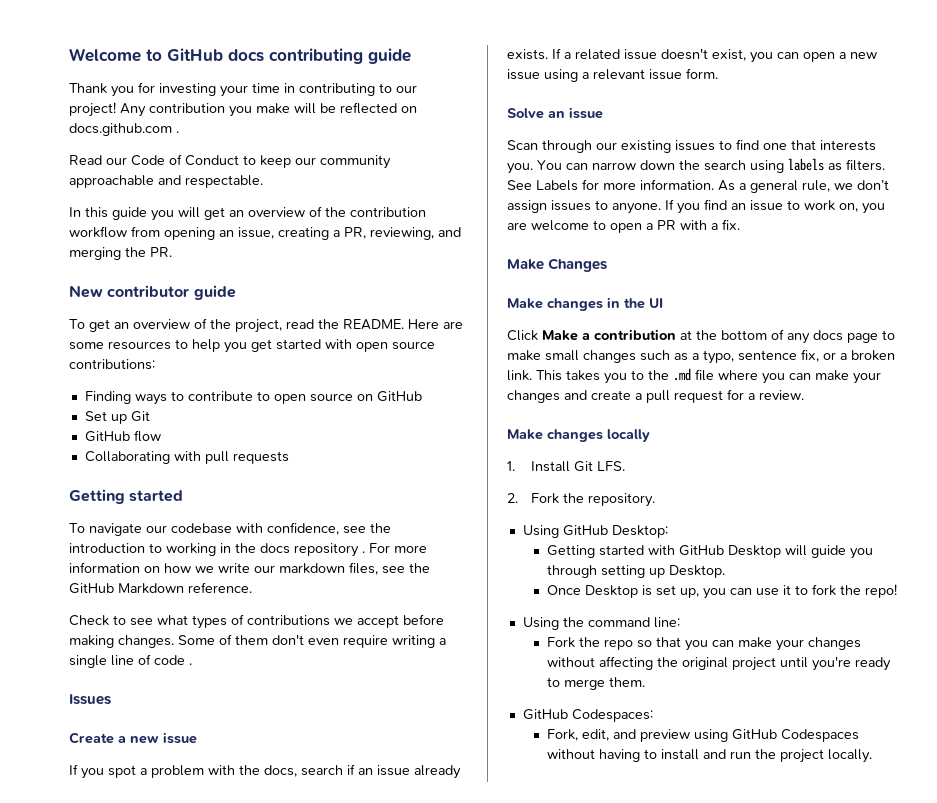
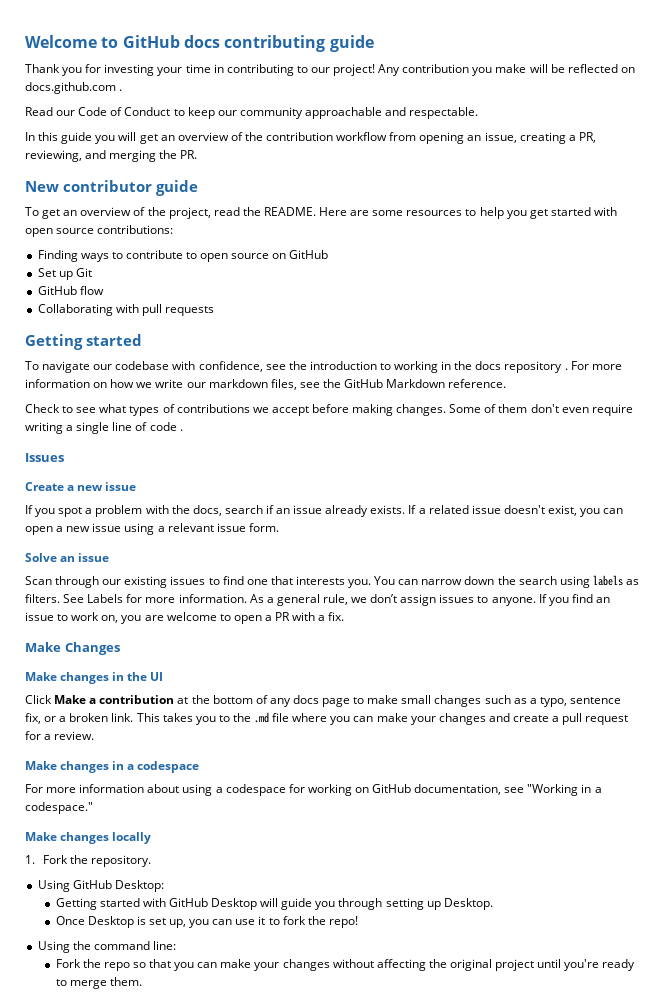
[607,429,650,442] [507,461,626,472] [507,493,518,503] locally // 1. Install Git LFS. // 2. -> [112,761,200,773] [25,784,602,796] [25,802,93,814] [25,832,152,844] [25,855,35,864] in a codespace // For more information about using a codespace for working on GitHub documentation, see "Working in a codespace." // Make changes locally // 1.
[522,709,653,722] [547,729,860,742] [547,749,873,763] // GitHub Codespaces: // Fork, edit, and preview using GitHub Codespaces without having to install and run the project locally. -> (142, 981) none

